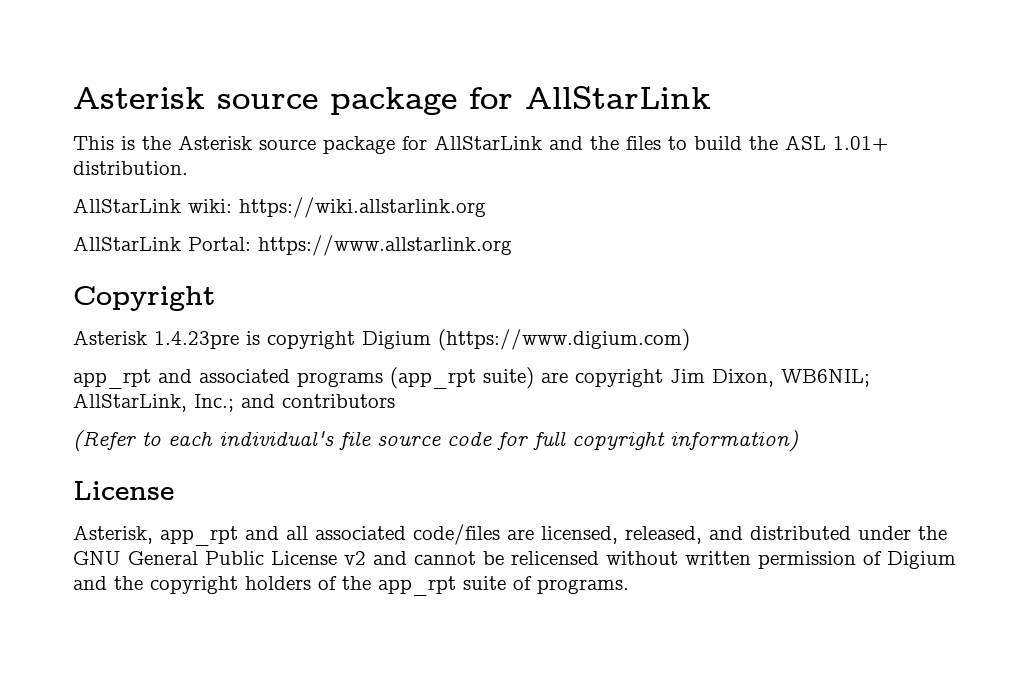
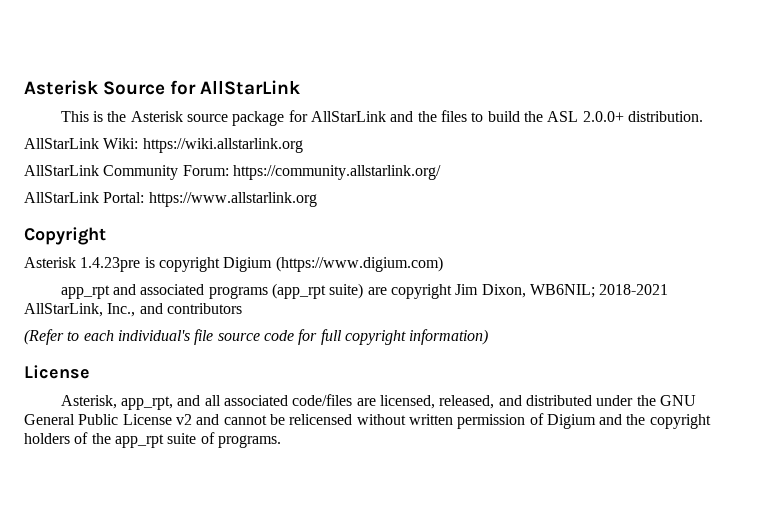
[73,87,457,115] Asterisk source package -> [24,80,166,95] Asterisk Source
[833,136,888,151] 1.01+ -> [582,111,624,122] 2.0.0+
[188,199,232,213] wiki: -> [103,138,139,149] Wiki:
(486, 207) none -> [24,165,441,180] // AllStarLink Community Forum: https://community.allstarlink.org/
[73,393,234,412] AllStarLink, Inc.; -> [599,284,669,295] [24,303,136,317] 2018-2021 AllStarLink, Inc.,
[160,526,238,546] app_rpt -> [121,396,174,410] app_rpt,

